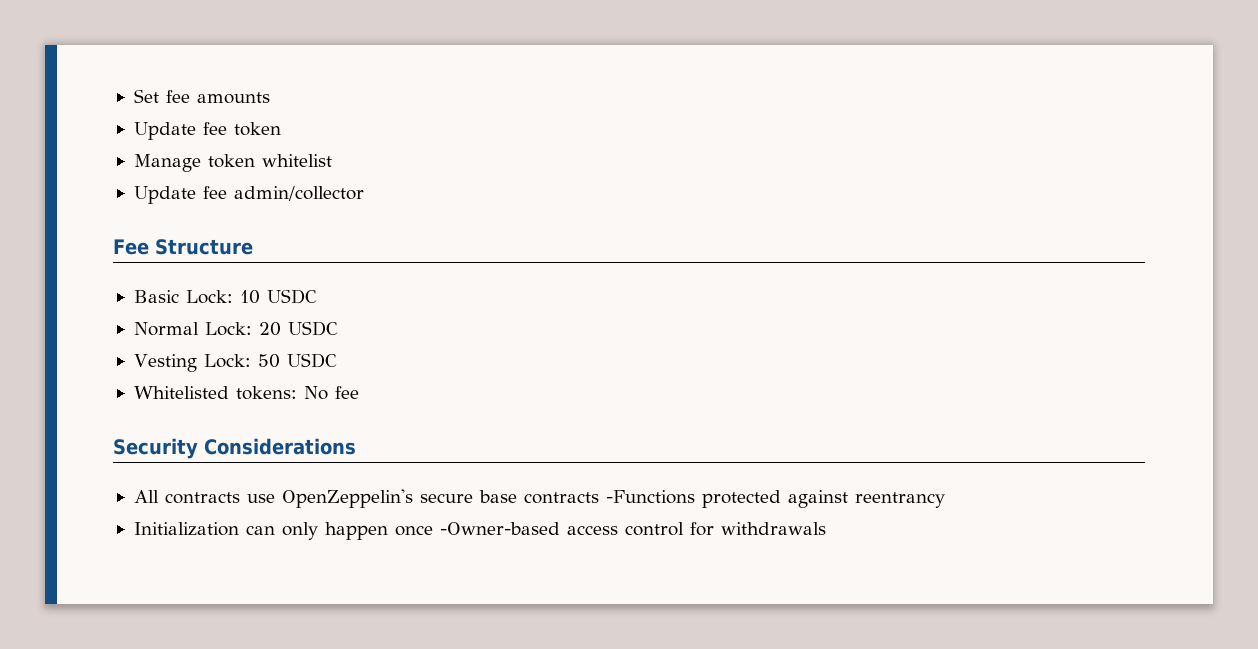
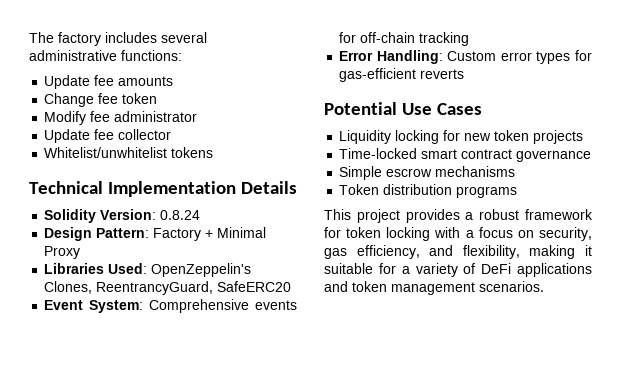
[133,89,159,103] Set -> [29,32,207,46] [29,50,182,61] [44,75,91,89] The factory includes several administrative functions: // Update
[133,122,196,140] Update -> [44,93,95,107] Change
[133,154,332,172] [133,186,364,204] [113,239,253,255] [133,289,317,304] [133,321,338,336] [133,353,337,372] [133,386,359,400] [113,438,356,459] [133,489,945,508] [133,522,826,540] Manage token whitelist // Update fee admin/collector // Fee Structure // Basic Lock: 10 USDC // Normal Lock: 20 USDC // Vesting Lock: 50 USDC // Whitelisted tokens: No fee // Security Considerations // All contracts use OpenZeppelin's secure base contracts -Functions protected against reentrancy // Initialization can only happen once -Owner-based access control for withdrawals -> [44,111,198,125] [44,129,172,143] [44,147,214,158] [29,181,297,197] [44,209,201,223] [44,227,267,241] [44,246,81,259] [44,263,252,277] [44,281,292,295] [44,299,297,313] [339,32,470,46] [339,50,592,64] [339,68,465,82] [324,102,482,115] [339,130,584,144] [339,148,592,162] [339,166,516,180] [339,184,518,198] [324,209,593,223] [324,227,592,241] [324,245,592,259] [324,263,592,277] [324,281,544,295] Modify fee administrator // Update fee collector // Whitelist/unwhitelist tokens // Technical Implementation Details // Solidity Version: 0.8.24 // Design Pattern: Factory + Minimal Proxy // Libraries Used: OpenZeppelin's Clones, ReentrancyGuard, SafeERC20 // Event System: Comprehensive events for off-chain tracking // Error Handling: Custom error types for gas-efficient reverts // Potential Use Cases // Liquidity locking for new token projects // Time-locked smart contract governance // Simple escrow mechanisms // Token distribution programs // This project provides a robust framework for token locking with a focus on security, gas efficiency, and flexibility, making it suitable for a variety of DeFi applications and token management scenarios.

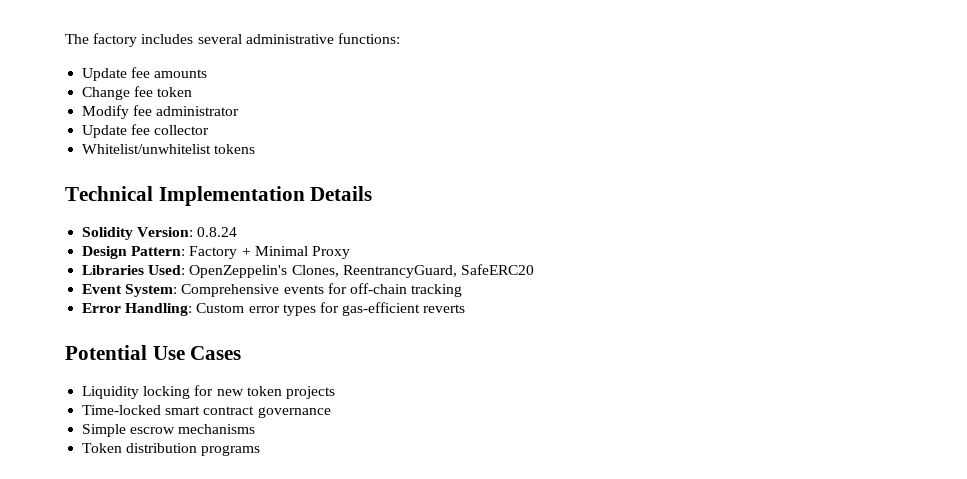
[324,209,593,223] [324,227,592,241] [324,245,592,259] [324,263,592,277] [324,281,544,295] // This project provides a robust framework for token locking with a focus on security, gas efficiency, and flexibility, making it suitable for a variety of DeFi applications and token management scenarios. -> (261, 450) none

